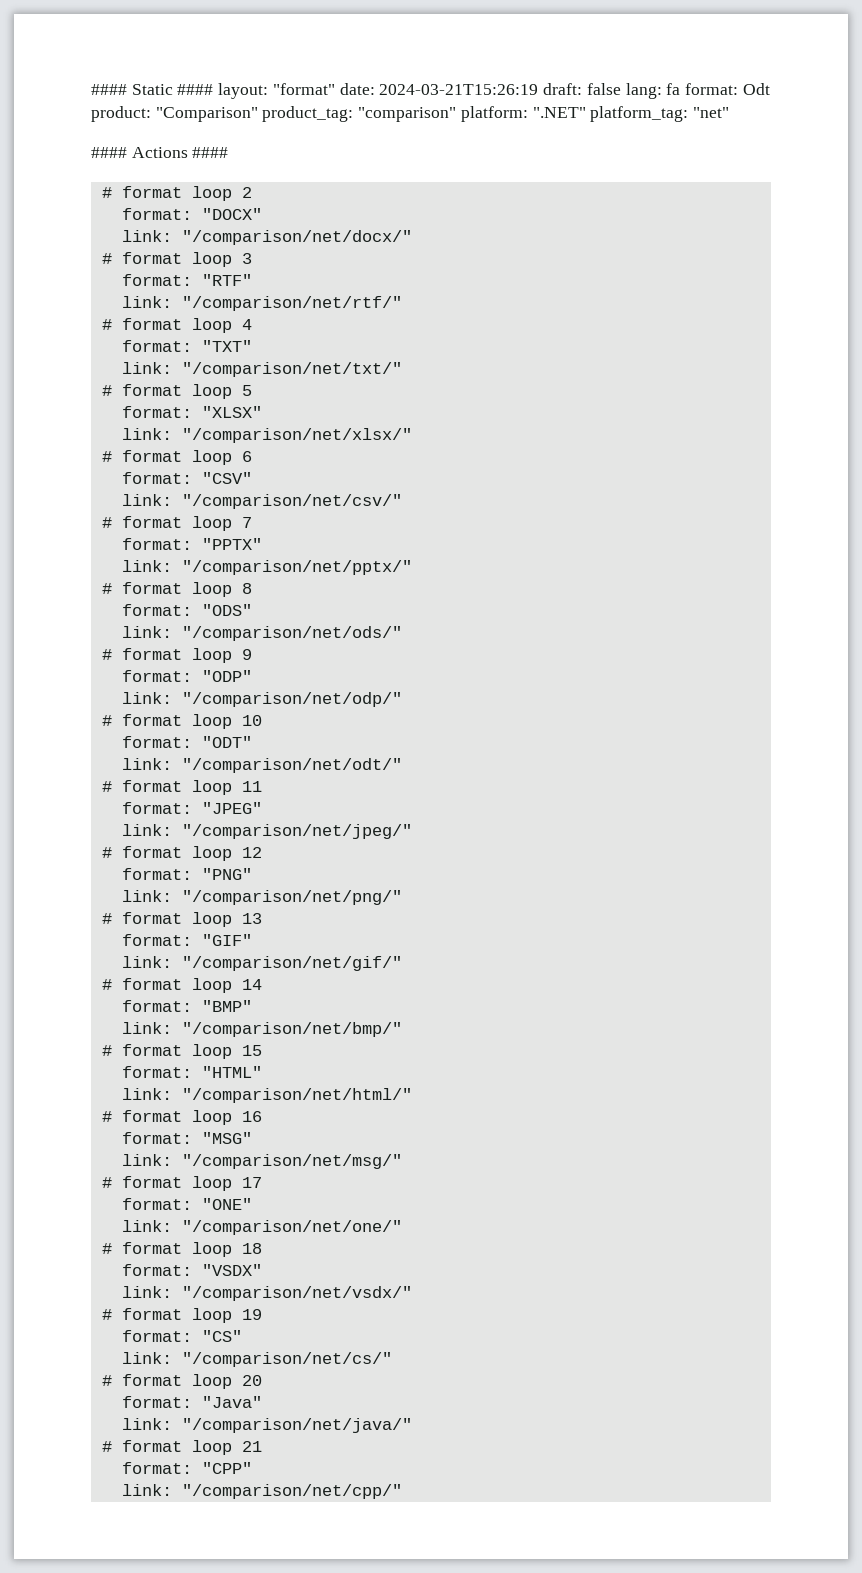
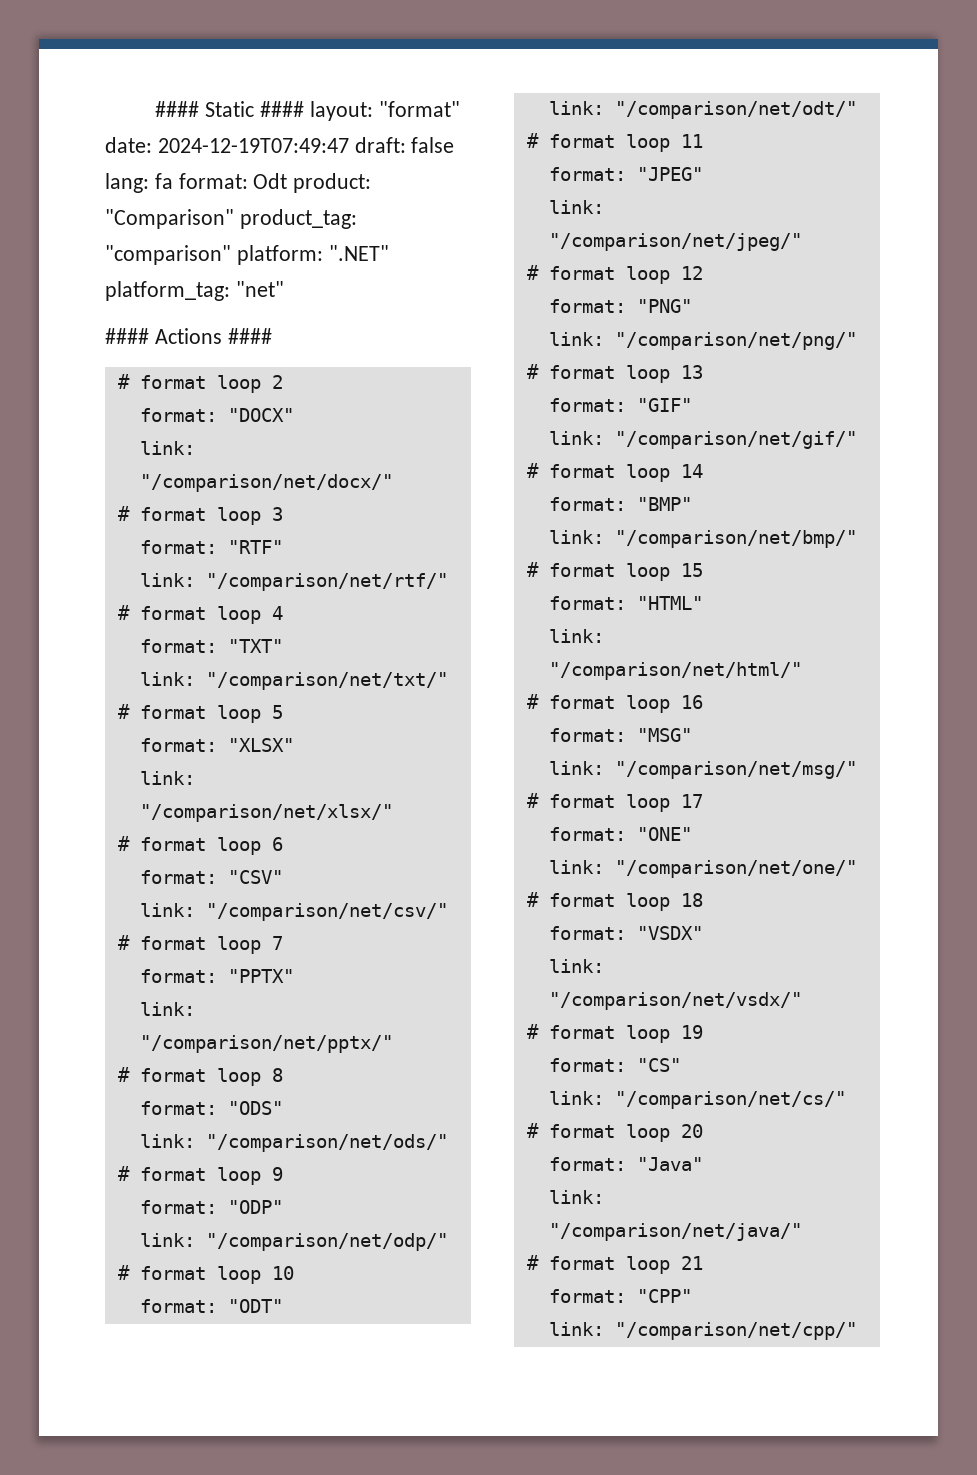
[379,84,539,95] 2024-03-21T15:26:19 -> [157,138,349,153] 2024-12-19T07:49:47

